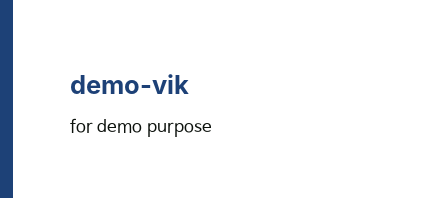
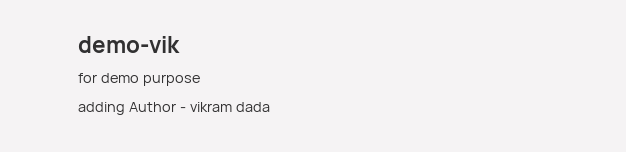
(212, 129) none -> [78,102,270,115] // adding Author - vikram dada

